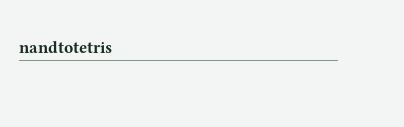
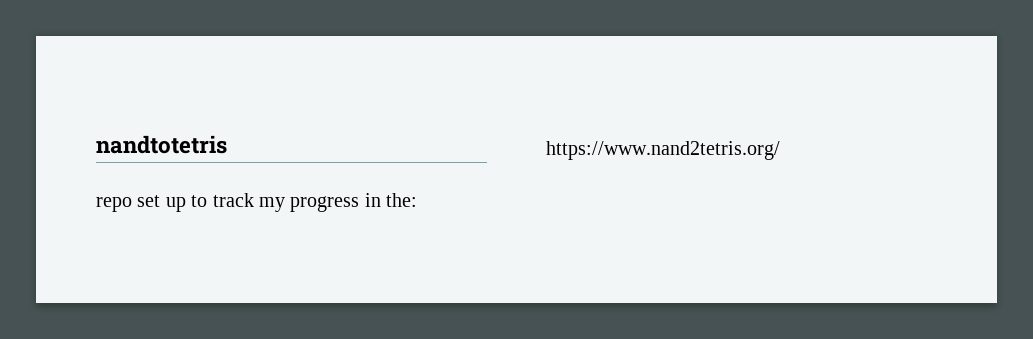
(112, 47) none -> [96,193,418,212] [546,141,780,160] // repo set up to track my progress in the: https://www.nand2tetris.org/

